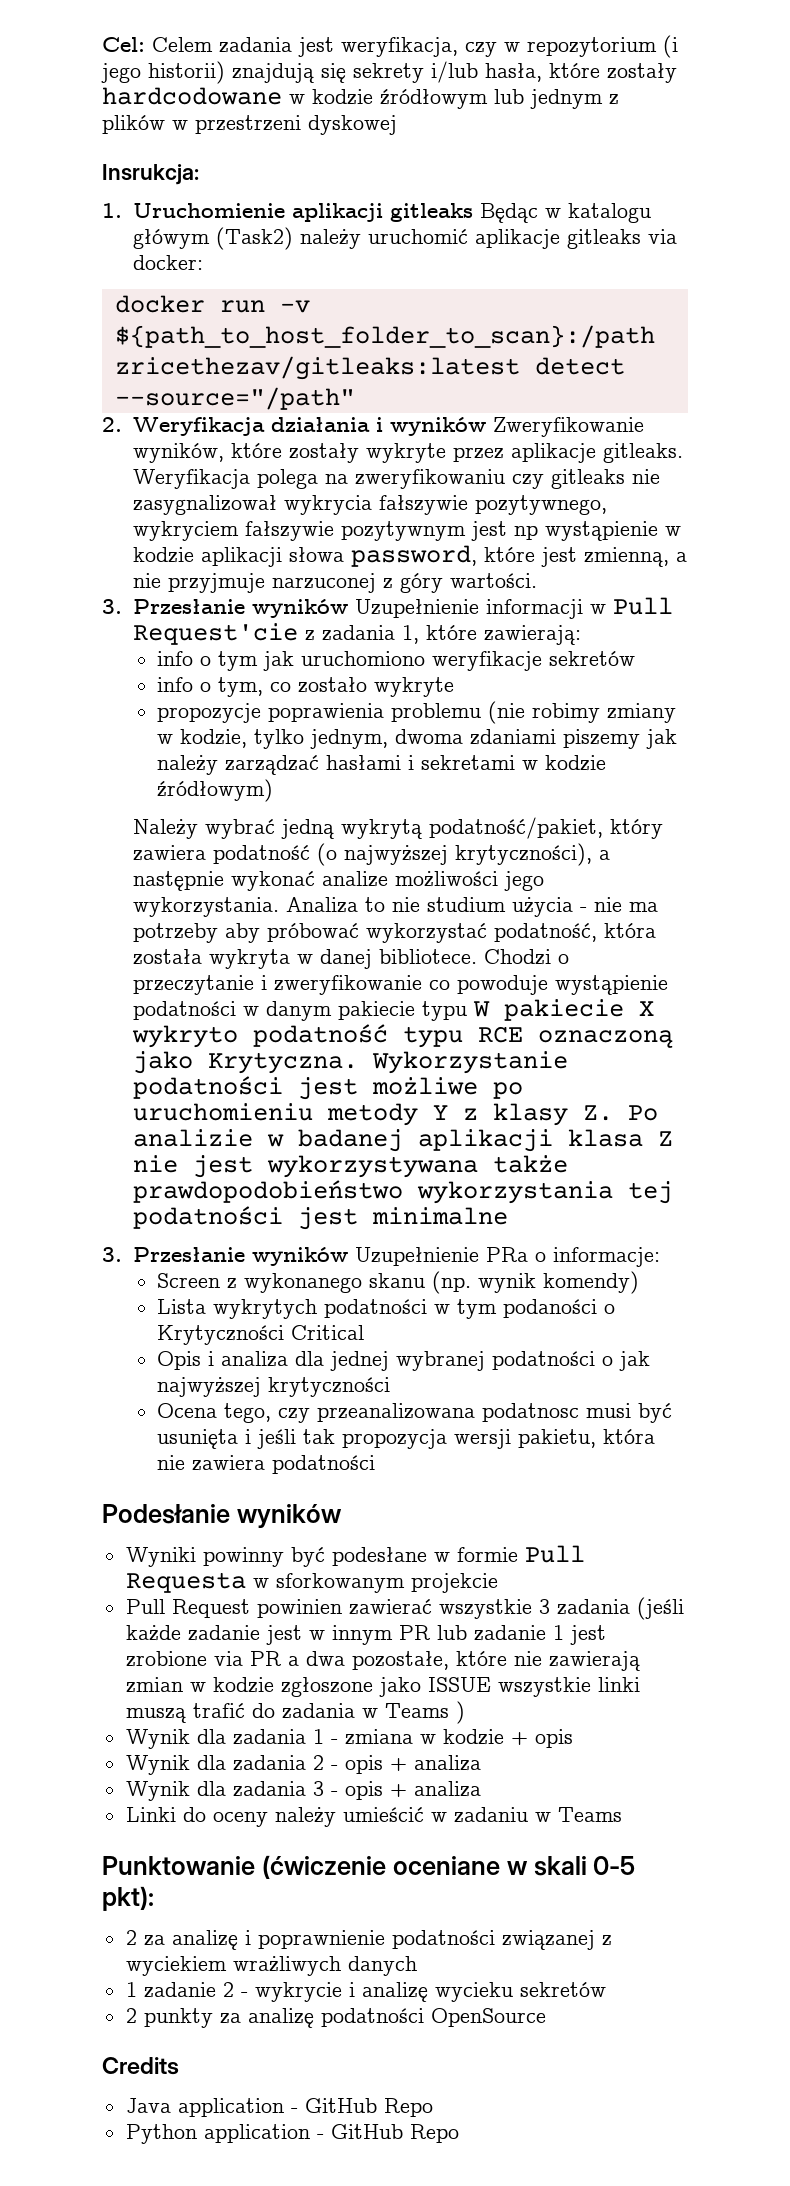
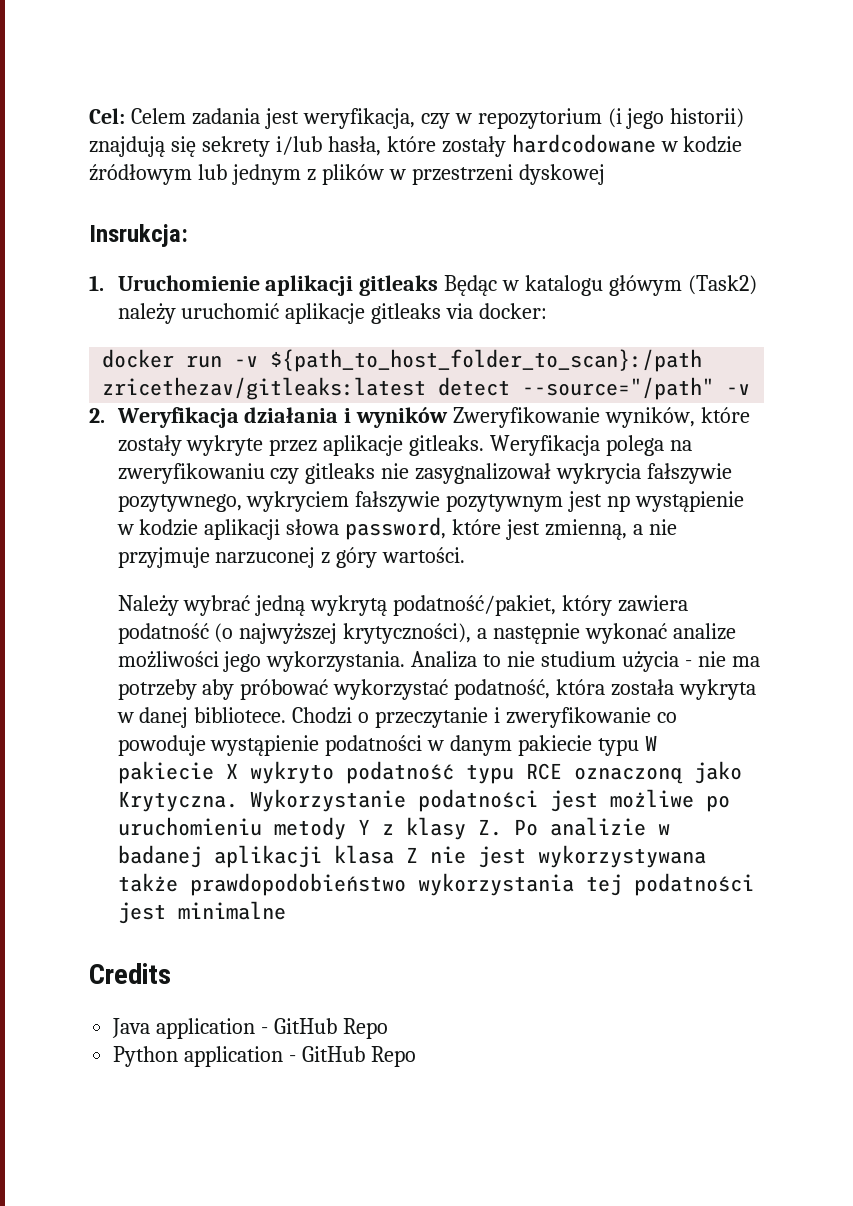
(355, 398) none -> [726,384,751,395] -v
[102,597,674,619] [133,623,582,645] [156,651,635,671] [156,677,454,697] [156,701,676,724] [156,729,677,749] [156,755,606,775] [156,779,273,802] // 3. Przesłanie wyników Uzupełnienie informacji w Pull Request'cie z zadania 1, które zawierają: // info o tym jak uruchomiono weryfikacje sekretów // info o tym, co zostało wykryte // propozycje poprawienia problemu (nie robimy zmiany w kodzie, tylko jednym, dwoma zdaniami piszemy jak należy zarządzać hasłami i sekretami w kodzie źródłowym) -> (466, 555) none
[102,1247,661,1267] [156,1271,639,1294] [156,1299,615,1319] [156,1325,364,1345] [156,1351,650,1371] [156,1377,390,1397] [156,1403,672,1423] [156,1429,655,1449] [156,1455,375,1474] [102,1504,342,1528] [125,1545,585,1567] [125,1572,498,1593] [125,1597,684,1620] [125,1625,606,1645] [125,1651,641,1671] [125,1677,640,1697] [125,1701,465,1724] [125,1729,573,1749] [125,1755,481,1775] [125,1781,481,1801] [125,1807,622,1827] [102,1855,636,1879] [102,1886,154,1911] [125,1930,612,1950] [125,1956,417,1976] [125,1982,606,2002] [125,2008,546,2028] // 3. Przesłanie wyników Uzupełnienie PRa o informacje: // Screen z wykonanego skanu (np. wynik komendy) // Lista wykrytych podatności w tym podaności o Krytyczności Critical // Opis i analiza dla jednej wybranej podatności o jak najwyższej krytyczności // Ocena tego, czy przeanalizowana podatnosc musi być usunięta i jeśli tak propozycja wersji pakietu, która nie zawiera podatności // Podesłanie wyników // Wyniki powinny być podesłane w formie Pull Requesta w sforkowanym projekcie // Pull Request powinien zawierać wszystkie 3 zadania (jeśli każde zadanie jest w innym PR lub zadanie 1 jest zrobione via PR a dwa pozostałe, które nie zawierają zmian w kodzie zgłoszone jako ISSUE wszystkie linki muszą trafić do zadania w Teams ) // Wynik dla zadania 1 - zmiana w kodzie + opis // Wynik dla zadania 2 - opis + analiza // Wynik dla zadania 3 - opis + analiza // Linki do oceny należy umieścić w zadaniu w Teams // Punktowanie (ćwiczenie oceniane w skali 0-5 pkt): // 2 za analizę i poprawnienie podatności związanej z wyciekiem wrażliwych danych // 1 zadanie 2 - wykrycie i analizę wycieku sekretów // 2 punkty za analizę podatności OpenSource -> (286, 910) none

